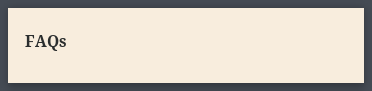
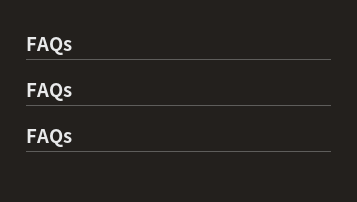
[25,35,67,51] FAQs -> [26,37,72,55] [26,83,72,101] [26,129,72,147] FAQs // FAQs // FAQs

